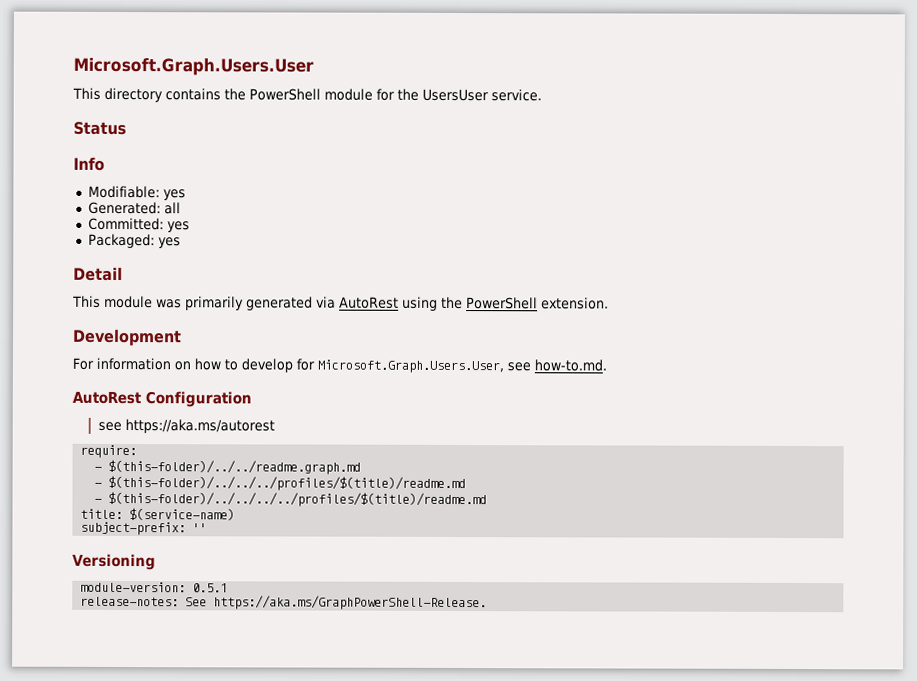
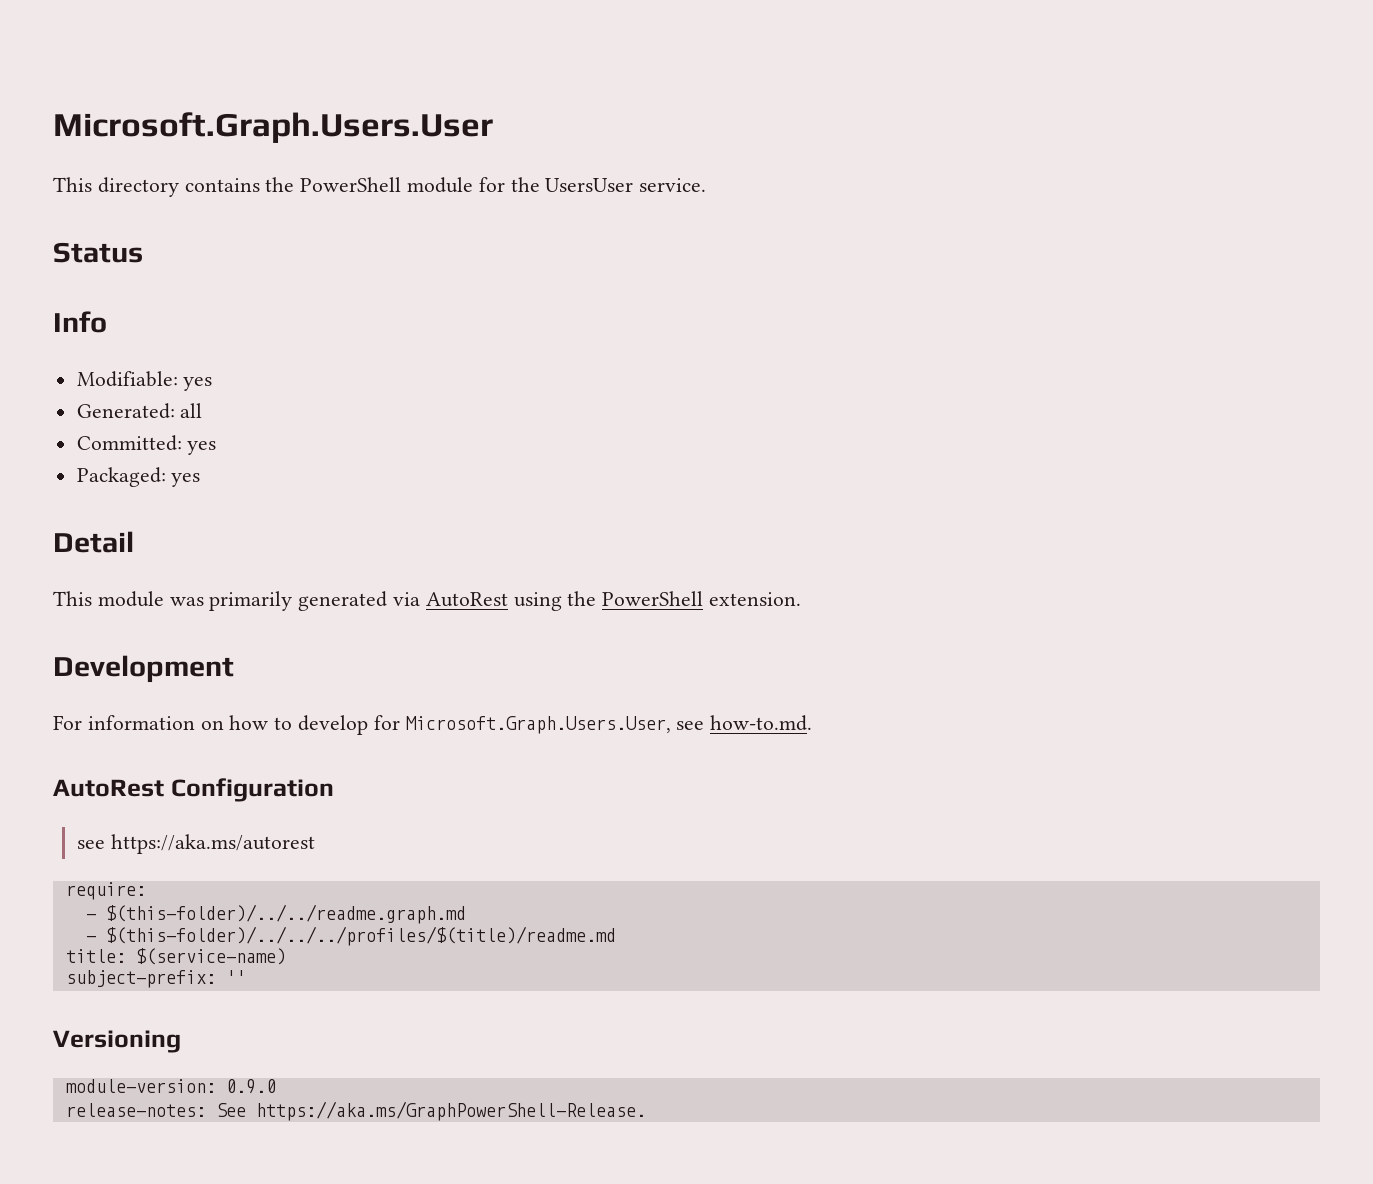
[94,491,488,508] // - $(this-folder)/../../../../profiles/$(title)/readme.md -> (616, 936) none
[192,583,229,593] 0.5.1 -> [225,1079,276,1094] 0.9.0

